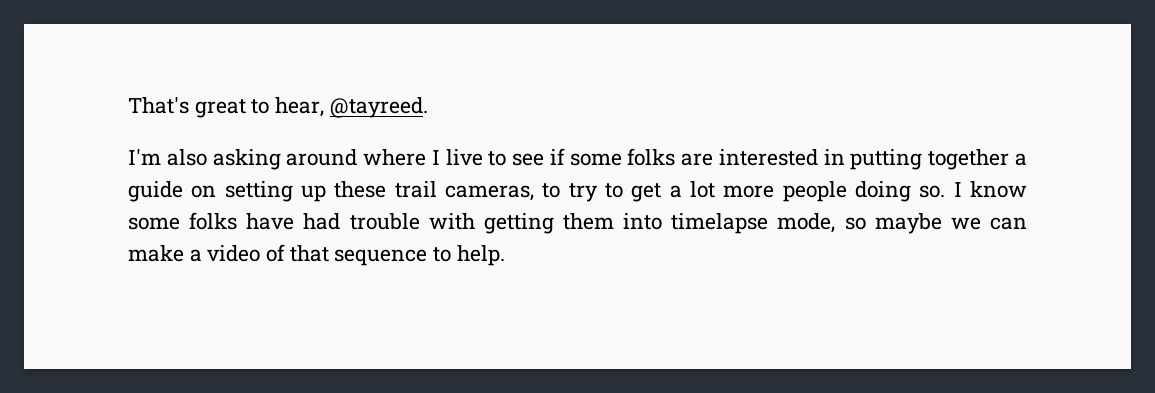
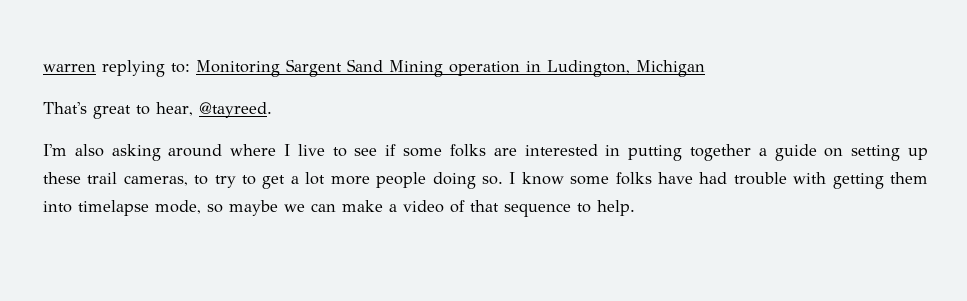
(128, 105) none -> [43,59,705,77] warren replying to: Monitoring Sargent Sand Mining operation in Ludington, Michigan //

